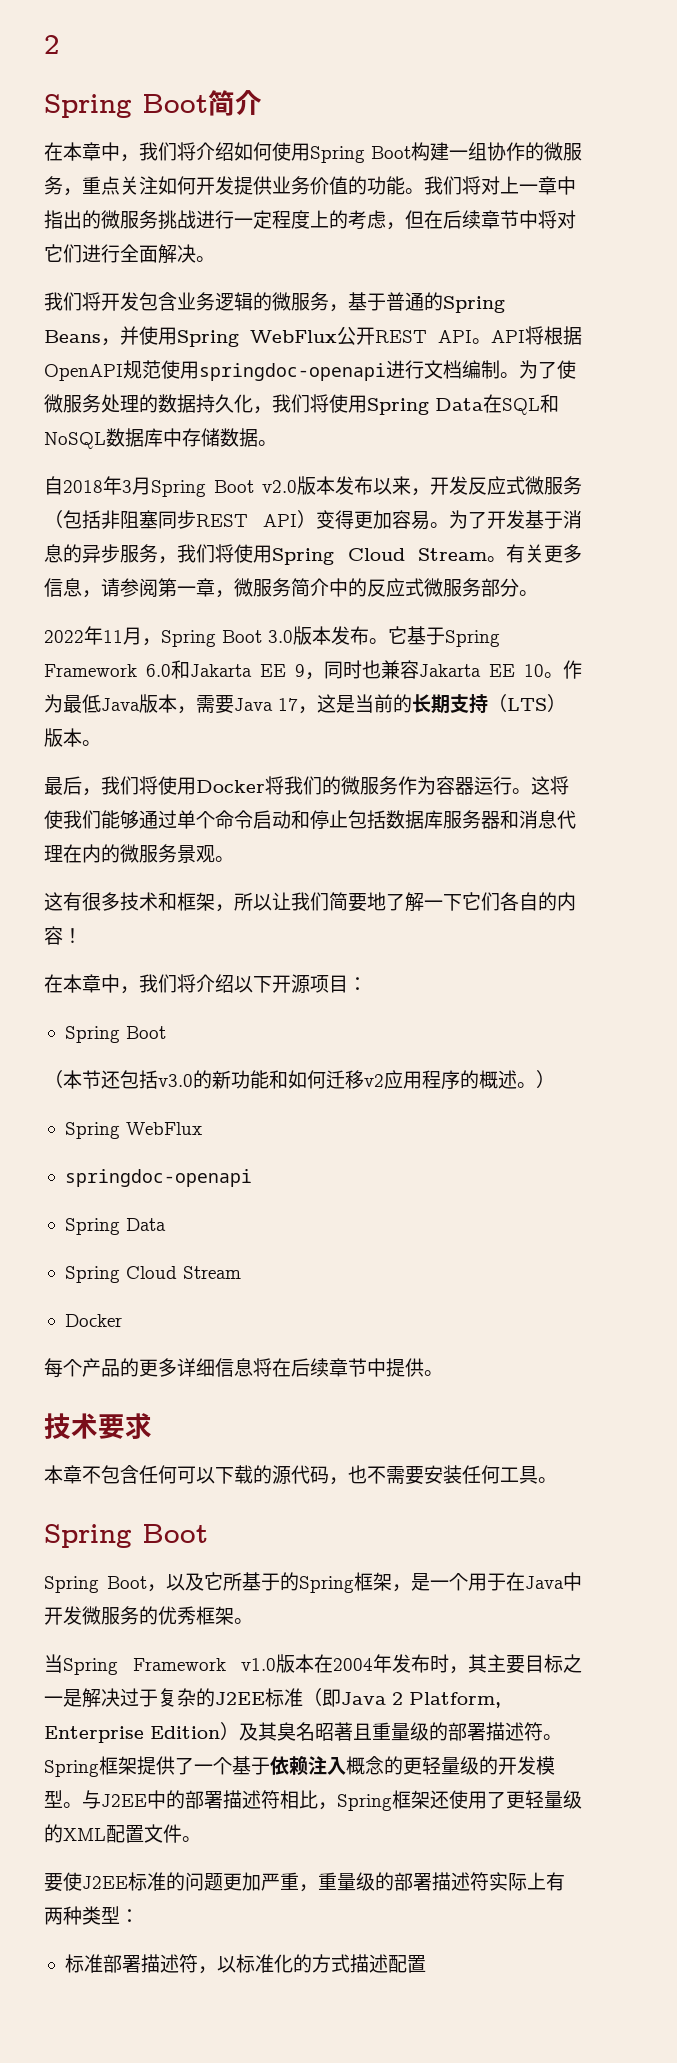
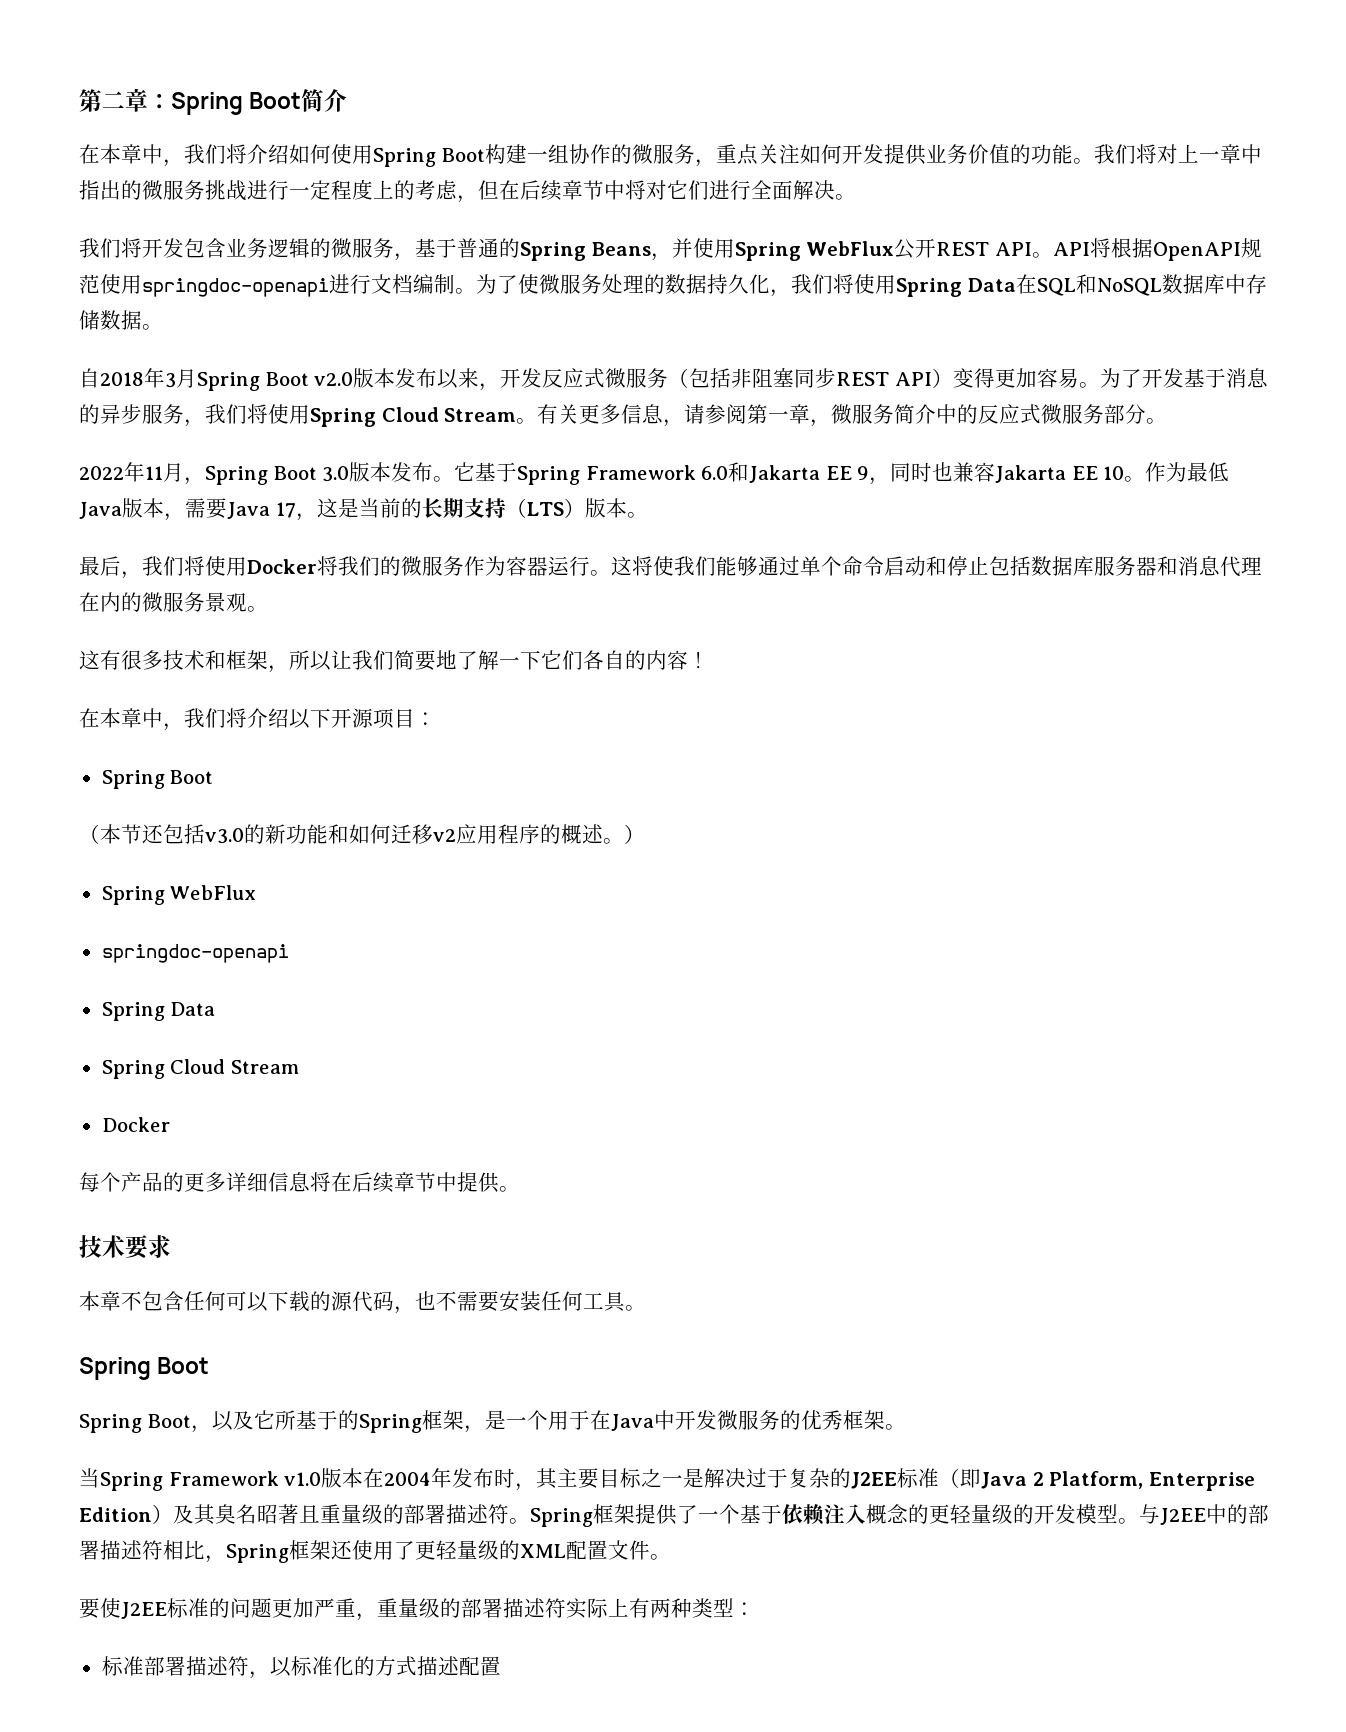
[44,35,60,54] 2 // -> [79,88,171,112] 第二章：

